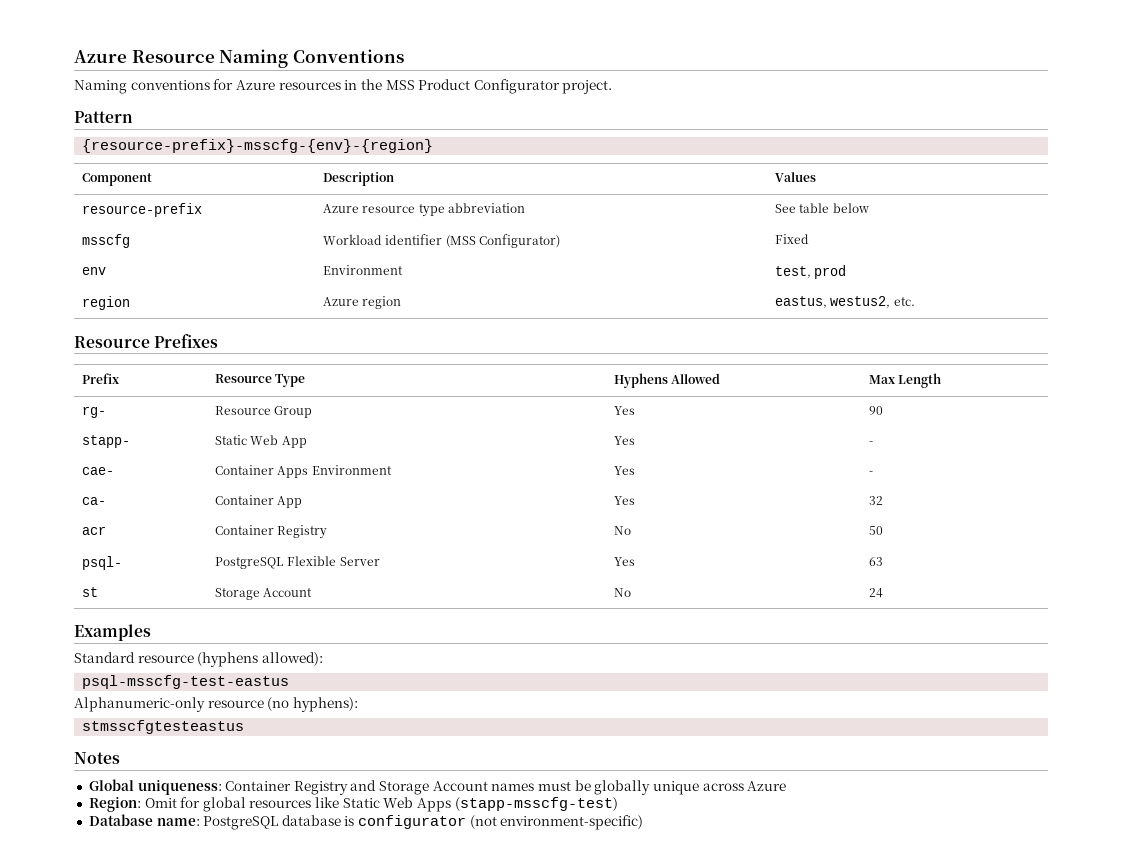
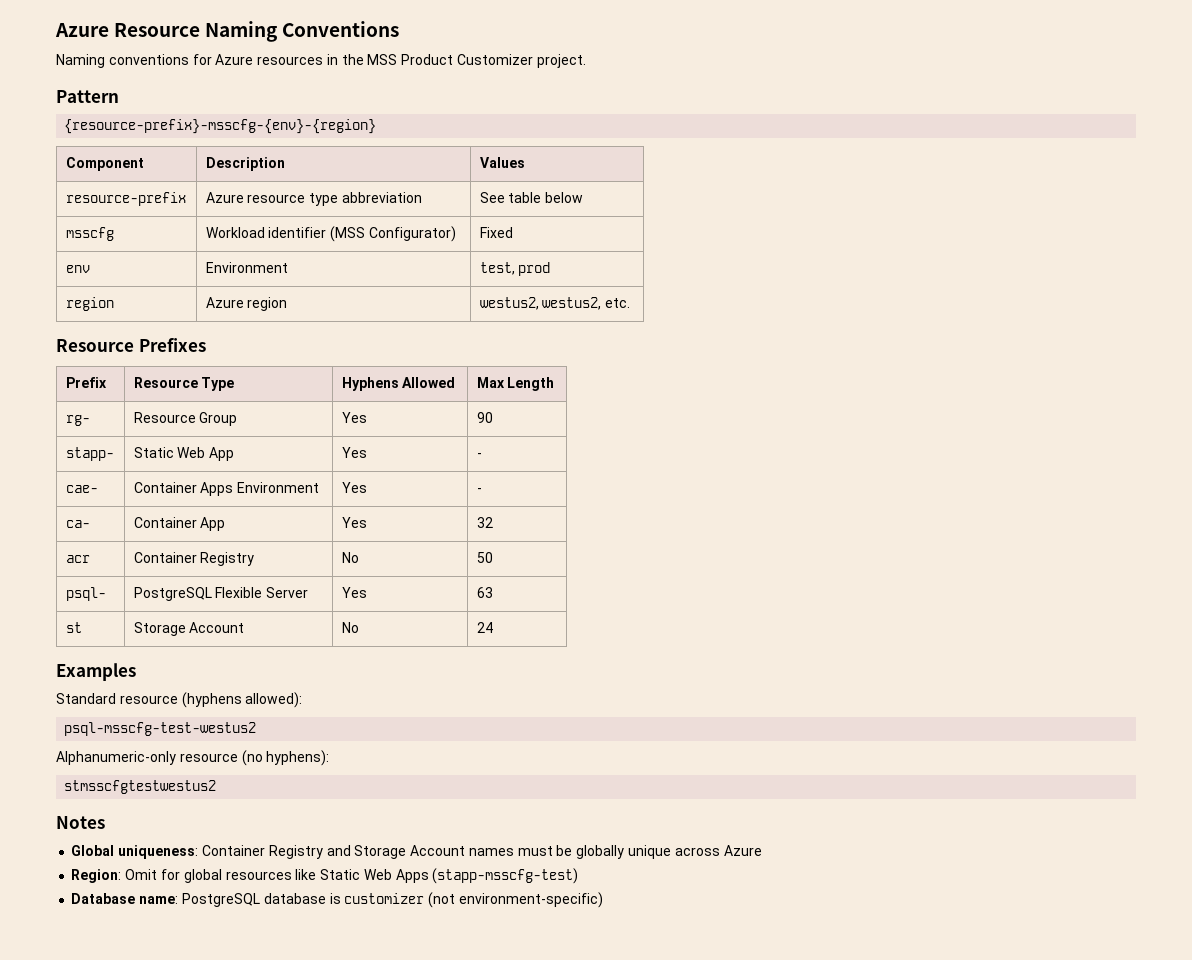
[473,79,560,94] Configurator -> [457,54,534,65] Customizer
[775,296,828,308] eastus, -> [479,297,539,310] westus2,
[82,675,290,689] psql-msscfg-test-eastus -> [64,722,257,736] psql-msscfg-test-westus2
[82,720,245,734] stmsscfgtesteastus -> [64,780,217,794] stmsscfgtestwestus2
[358,815,467,829] configurator -> [344,893,425,904] customizer

